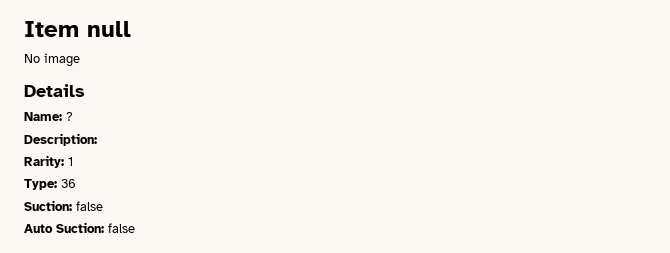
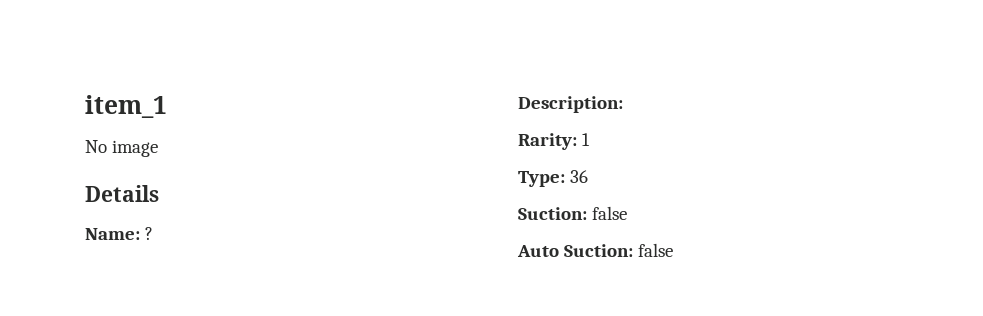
[24,21,131,37] Item null -> [85,95,167,118] item_1

